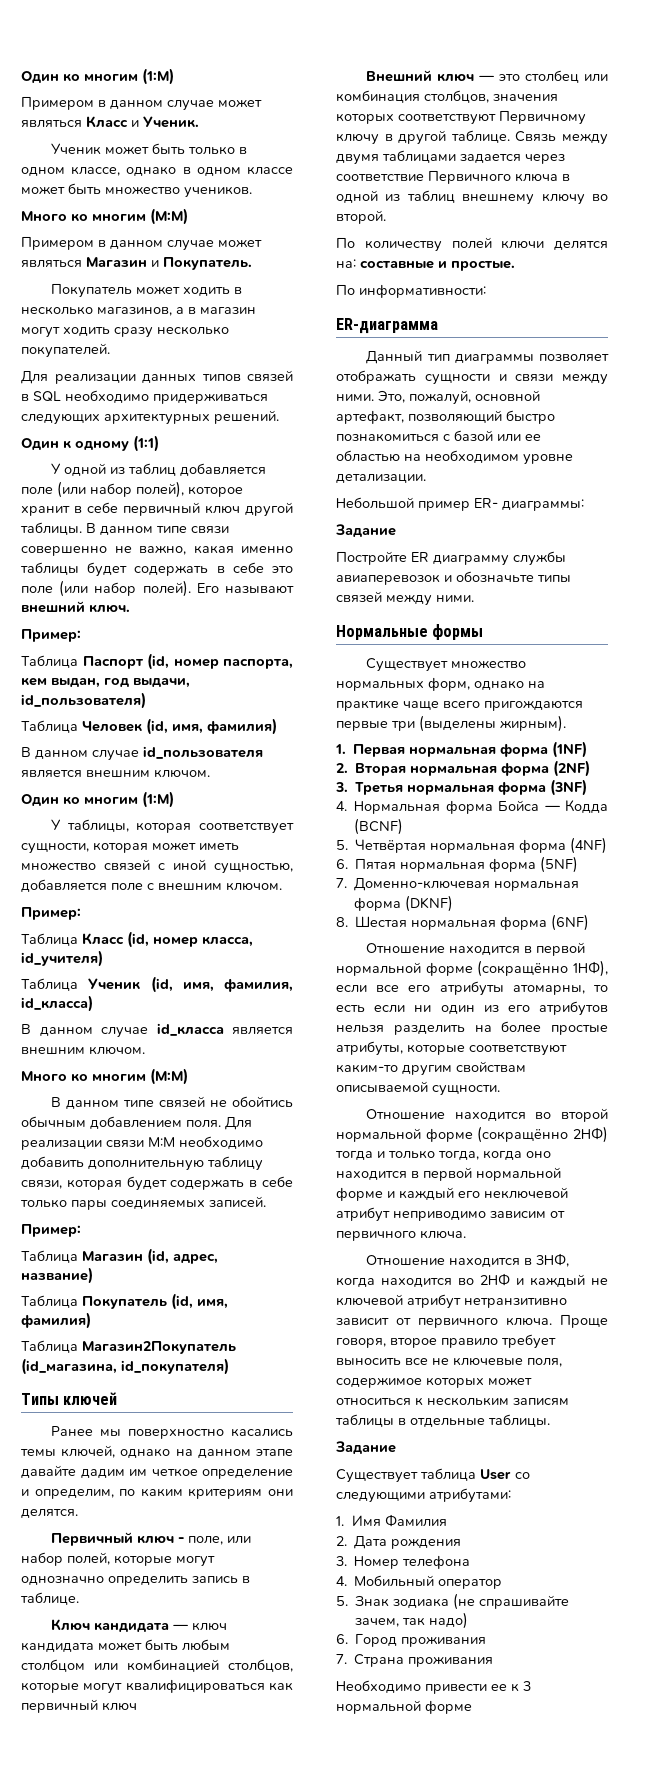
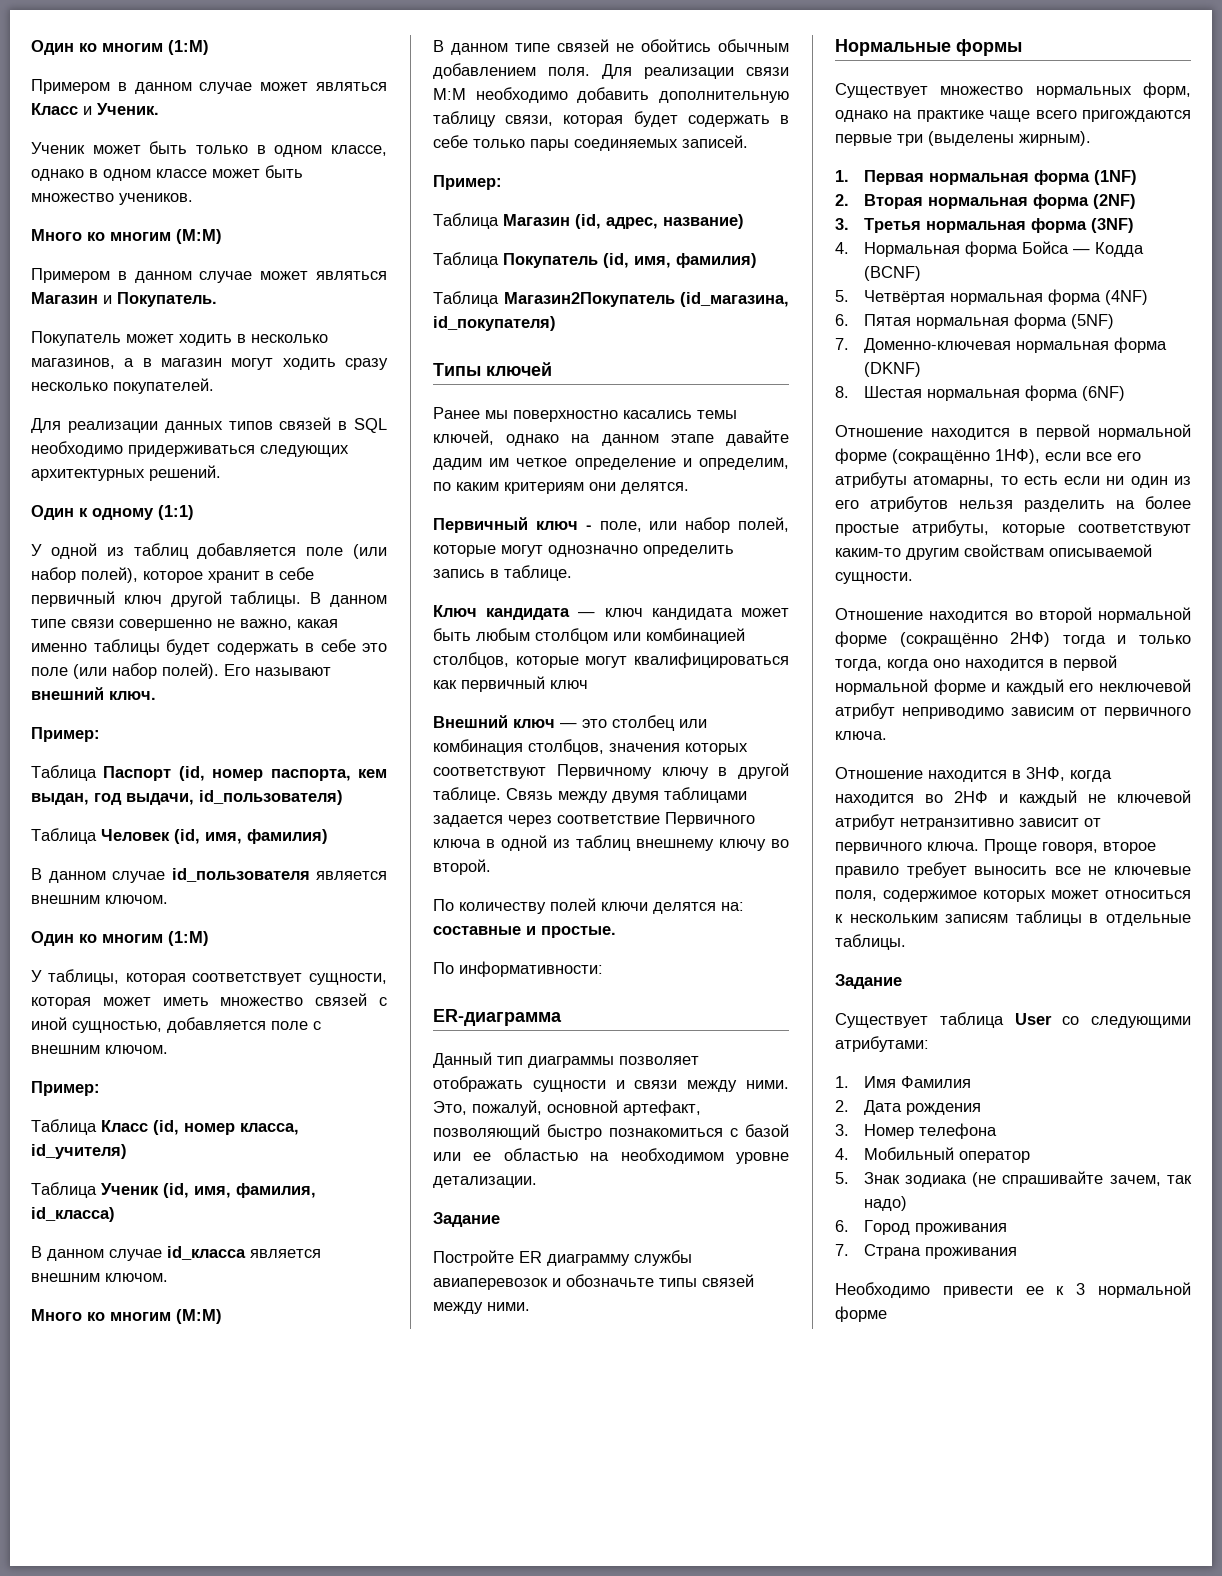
[336,497,584,511] // Небольшой пример ER- диаграммы: -> (537, 1182) none

